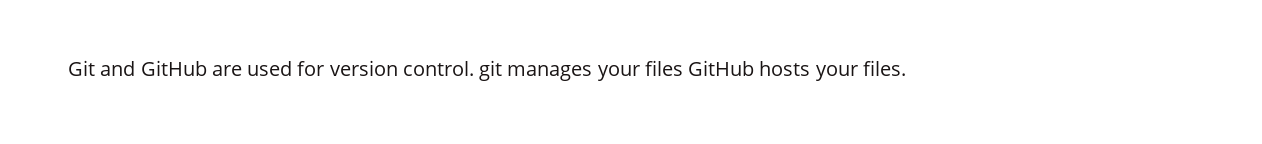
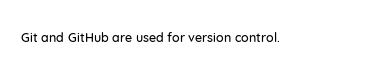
[479,60,906,81] git manages your files GitHub hosts your files. -> (280, 37) none

